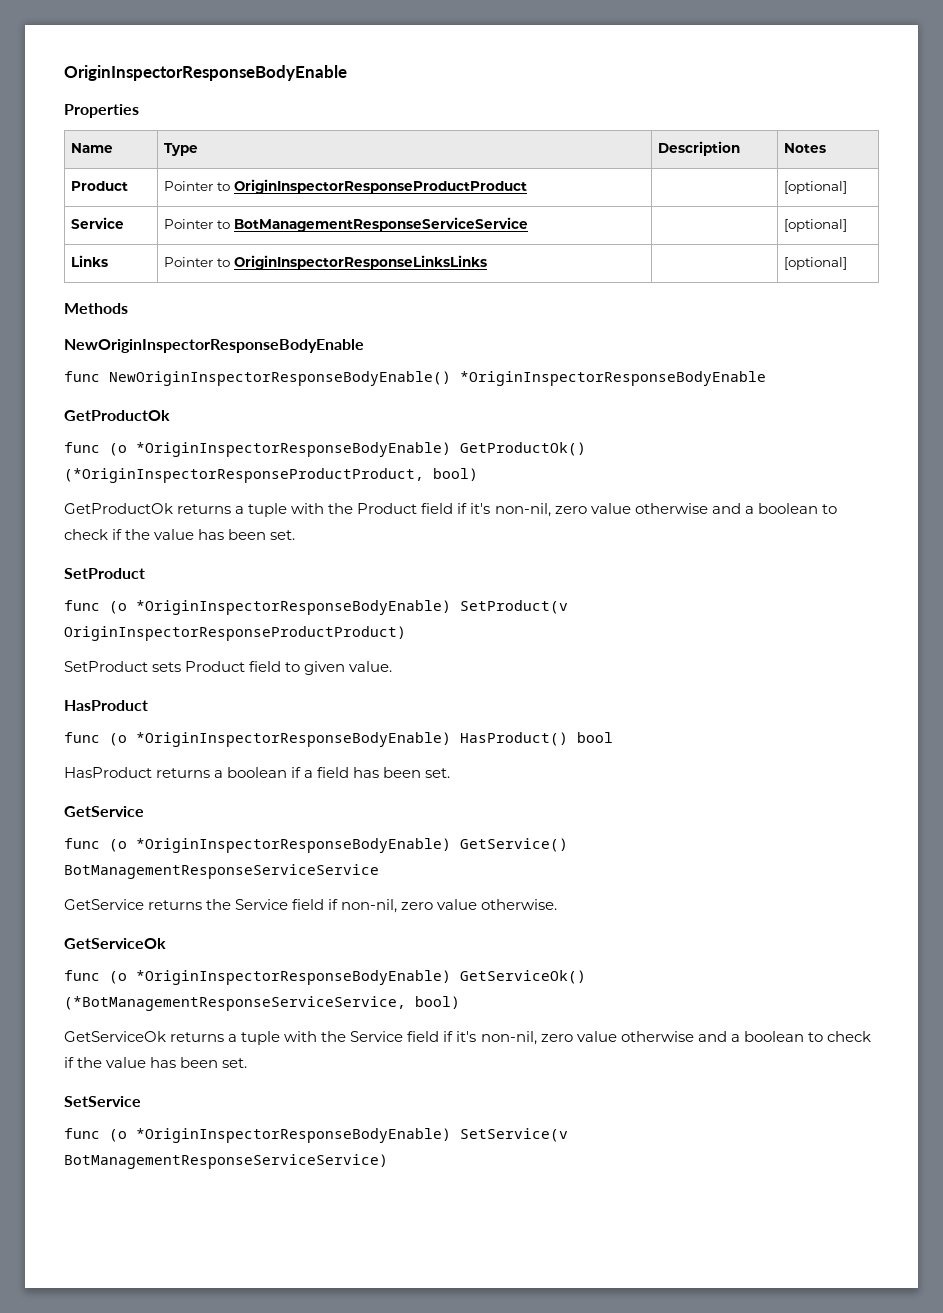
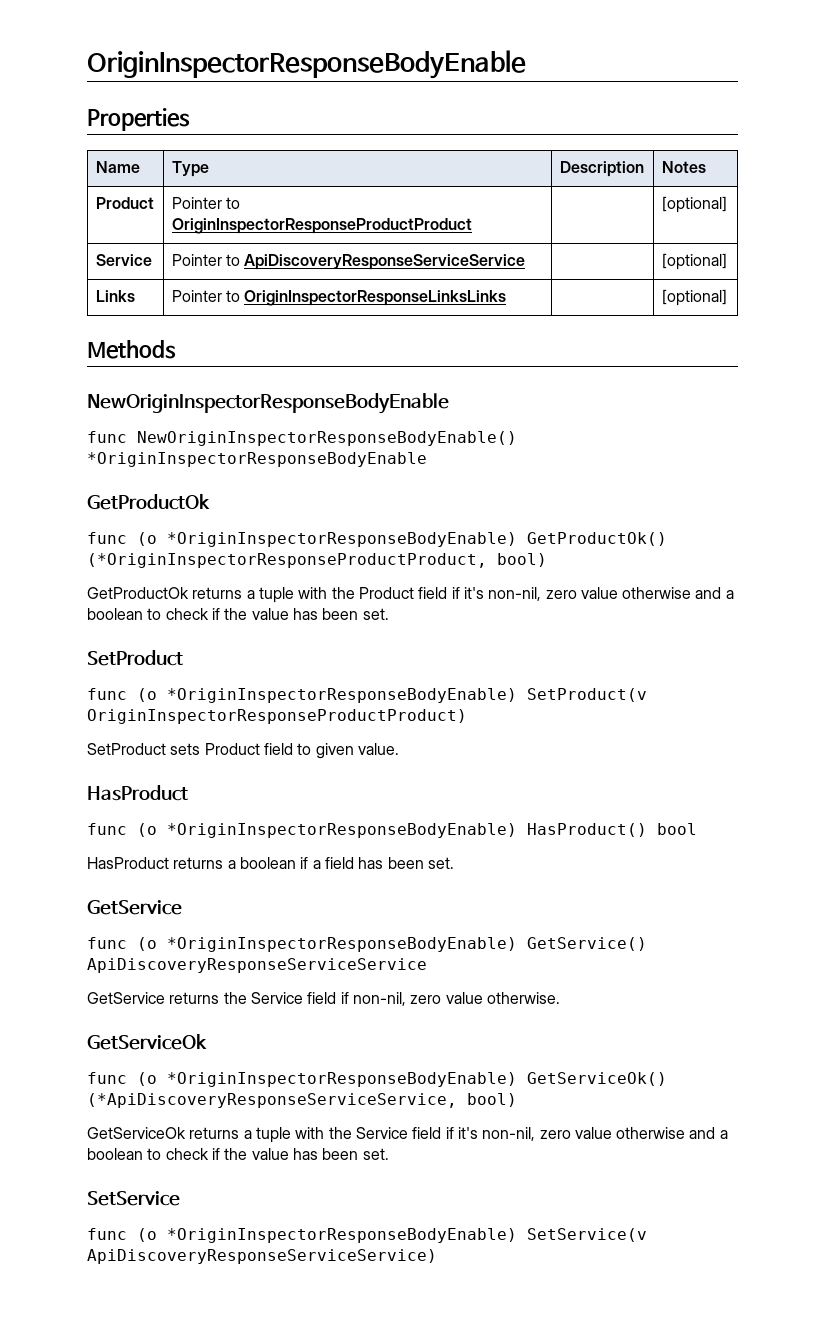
[233,217,528,232] BotManagementResponseServiceService -> [244,254,526,270] ApiDiscoveryResponseServiceService
[64,864,379,879] BotManagementResponseServiceService -> [87,958,427,973] ApiDiscoveryResponseServiceService
[64,996,406,1011] (*BotManagementResponseServiceService, -> [87,1093,457,1108] (*ApiDiscoveryResponseServiceService,
[64,1154,388,1169] BotManagementResponseServiceService) -> [87,1249,437,1264] ApiDiscoveryResponseServiceService)

